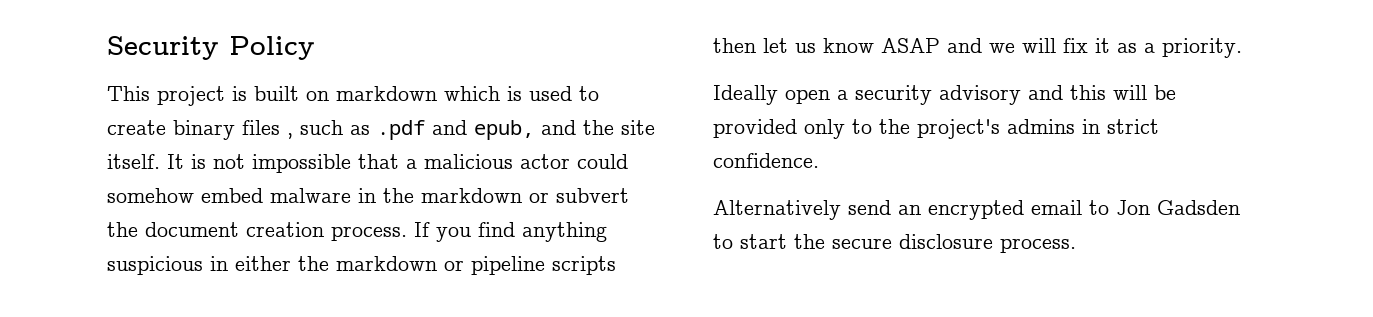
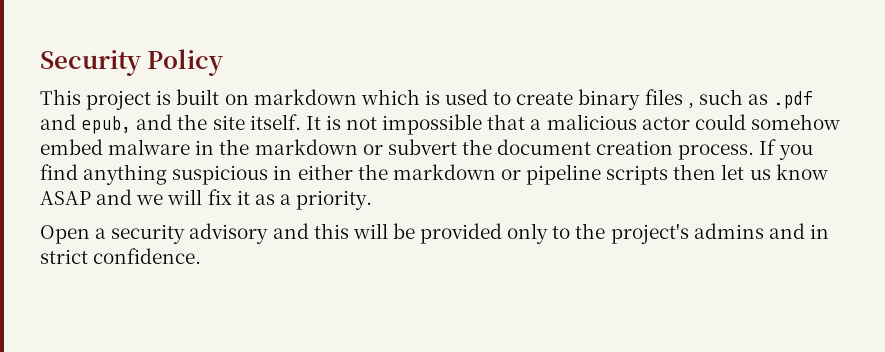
[713,85,830,105] Ideally open -> [40,225,90,244] Open
(1075, 126) none -> [768,223,805,239] and
[713,200,1240,220] [713,234,1076,253] // Alternatively send an encrypted email to Jon Gadsden to start the secure disclosure process. -> (202, 256) none

